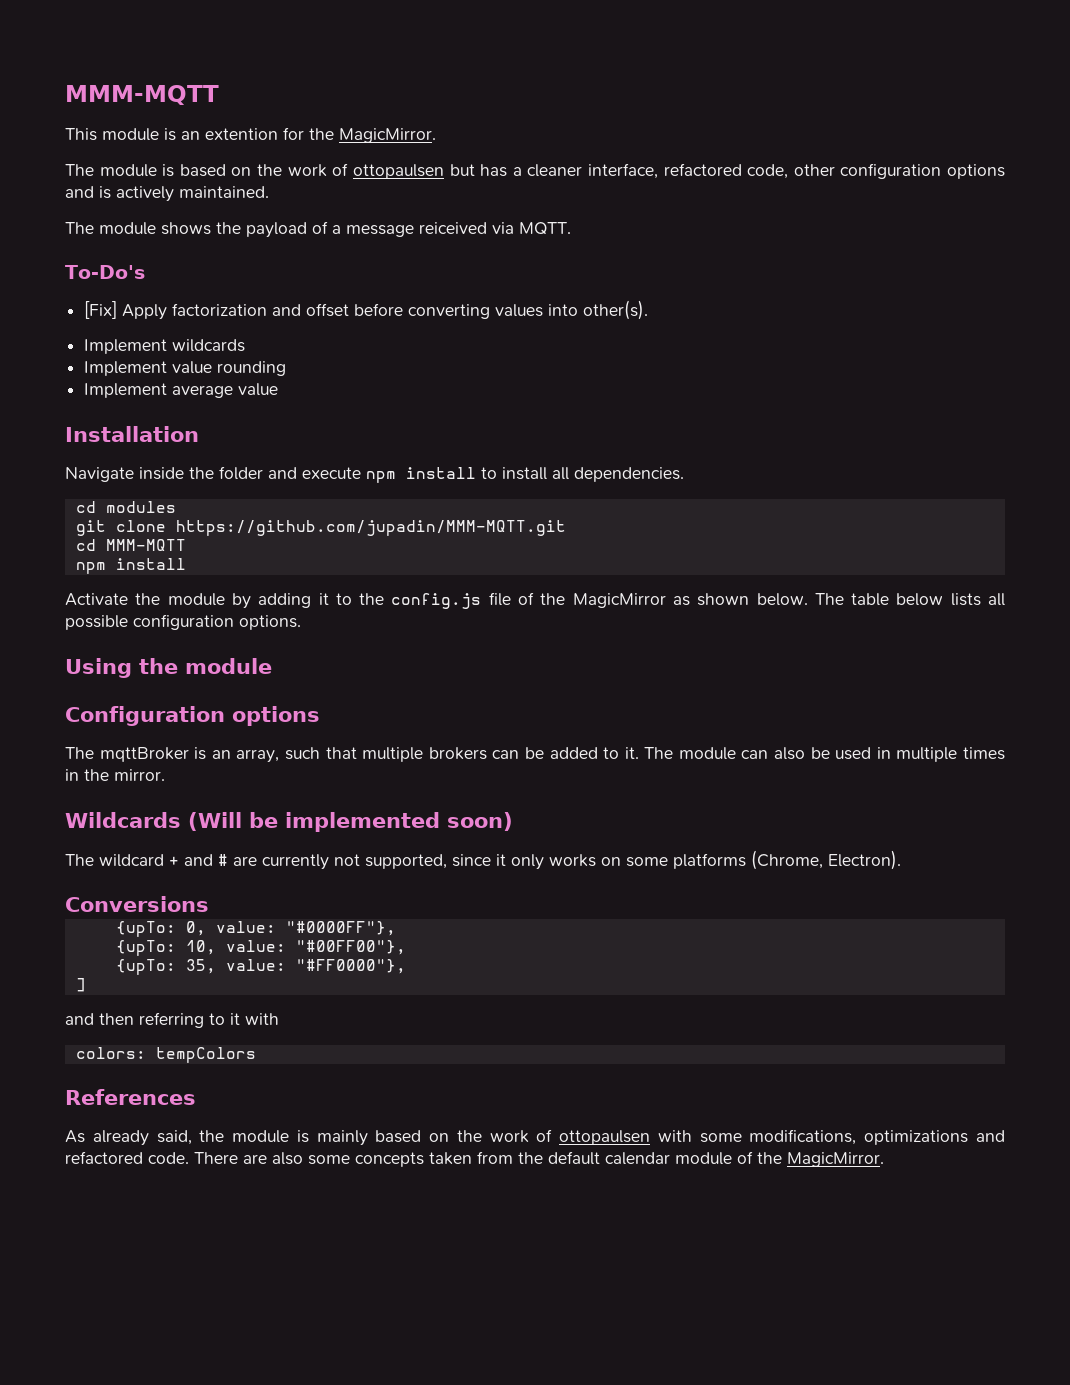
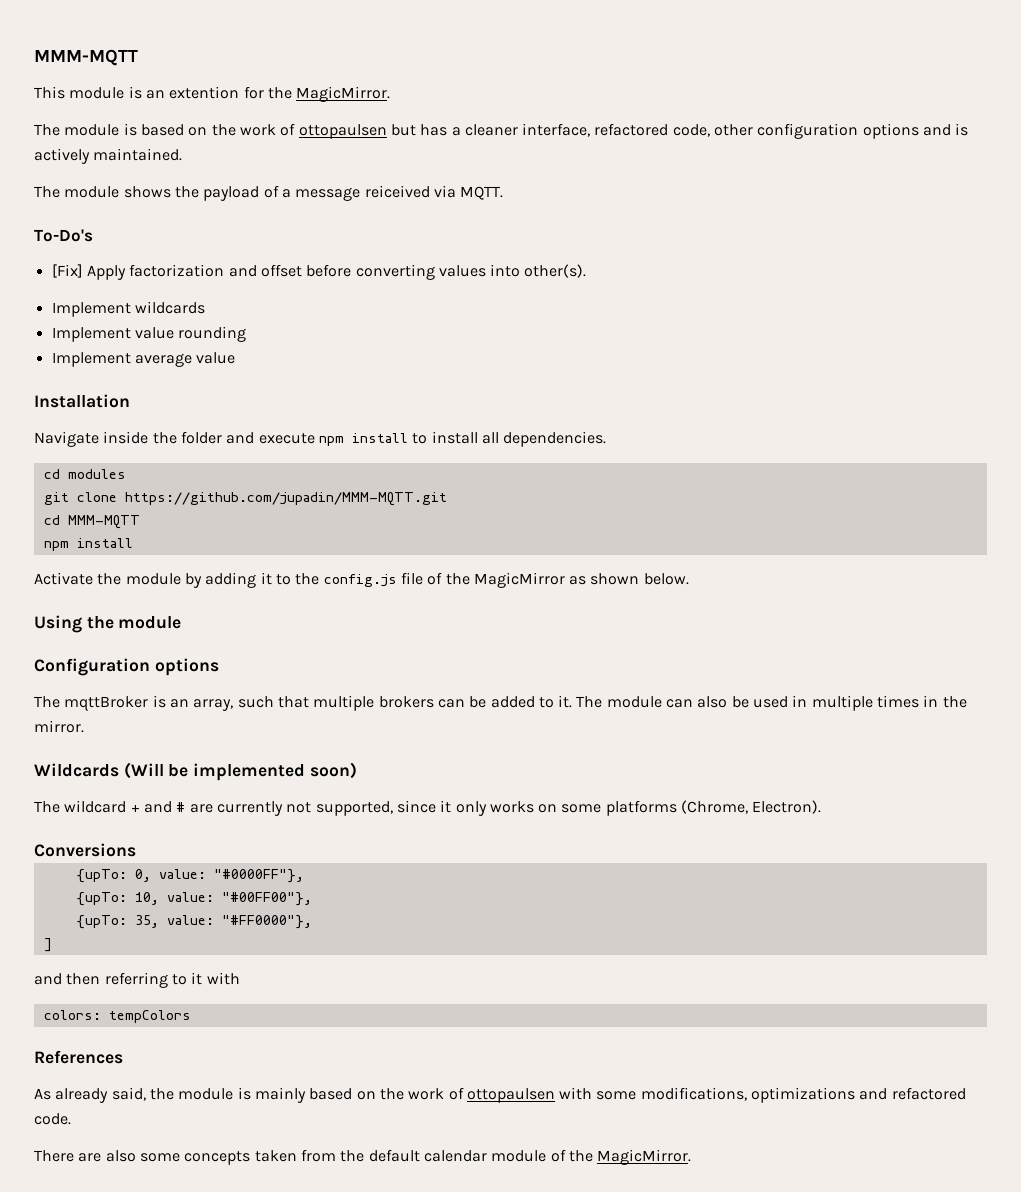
[814,593,1005,606] [65,614,301,630] The table below lists all possible configuration options. -> (689, 579) none
(189, 1158) none -> (71, 1119) //

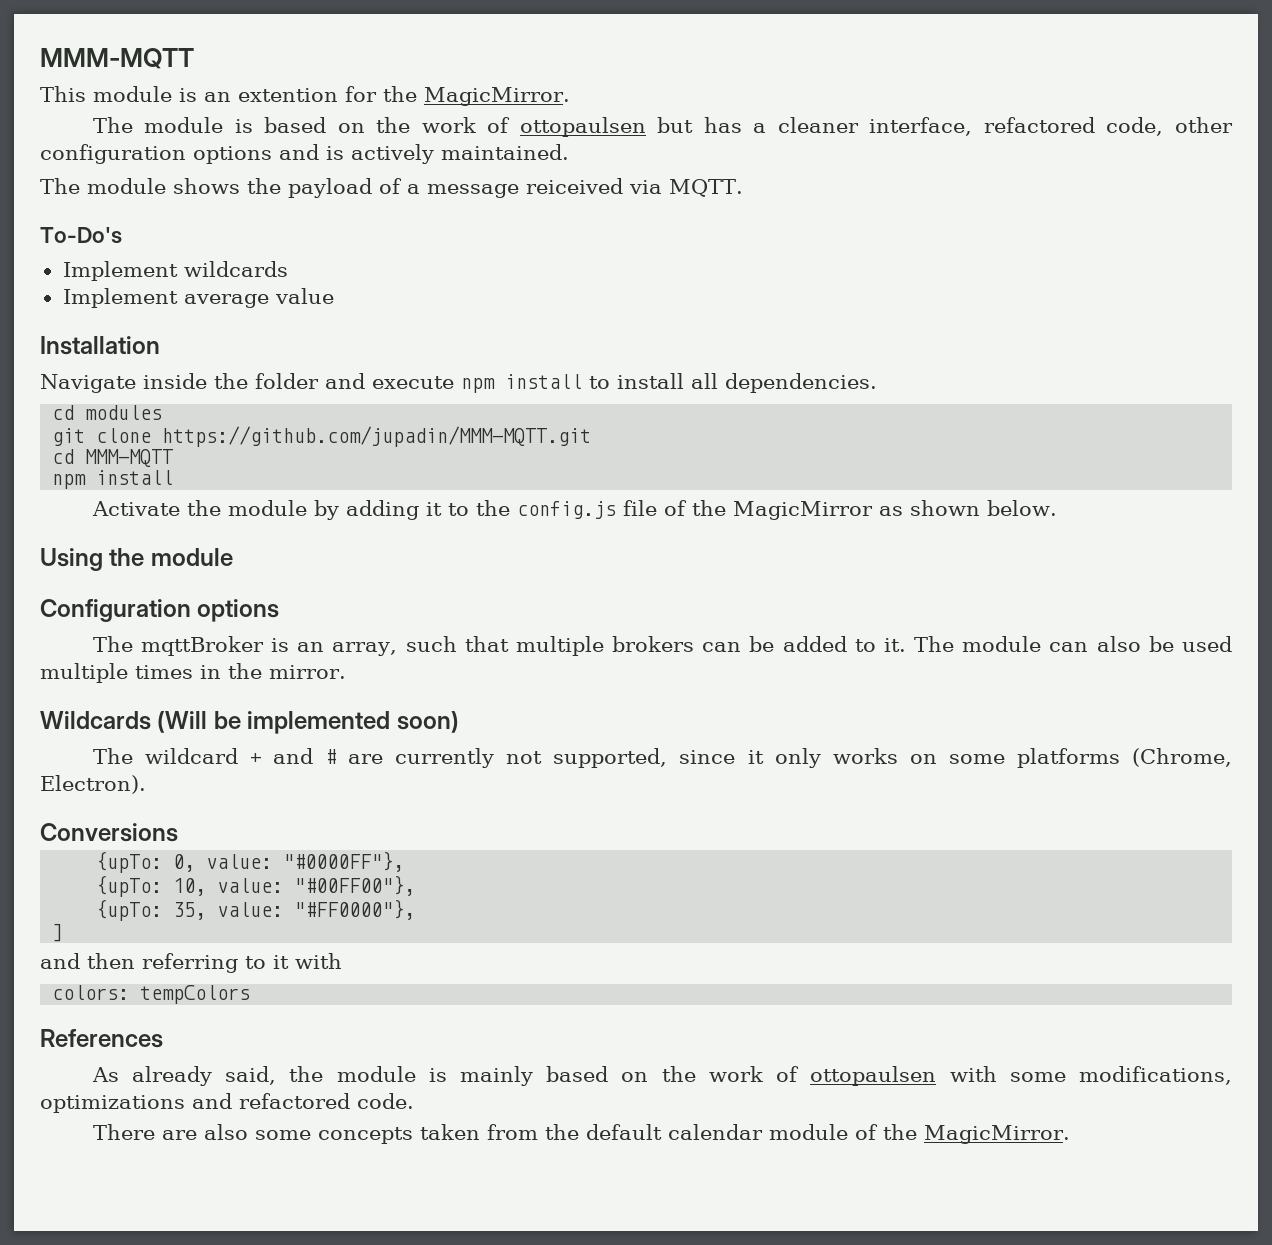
[51,264,587,280] // [Fix] Apply factorization and offset before converting values into other(s). -> (122, 235) none
[51,326,247,342] // Implement value rounding -> (288, 269) none
[792,695,808,707] in -> (1232, 644) none

